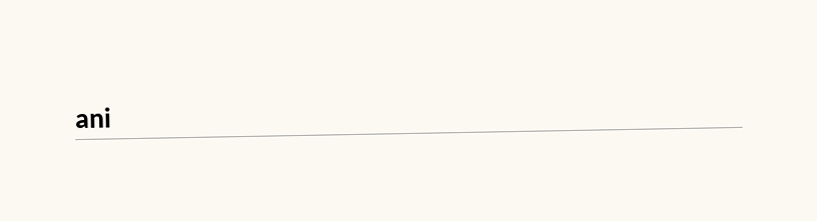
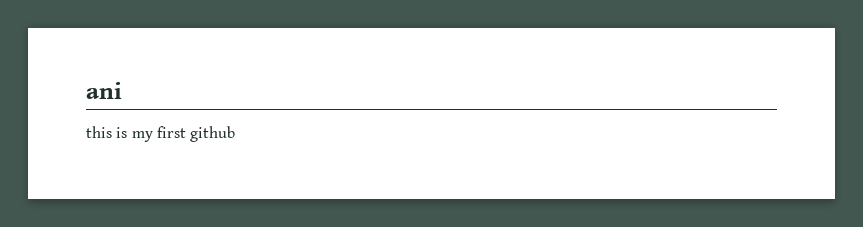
(112, 118) none -> [86,126,236,142] // this is my first github

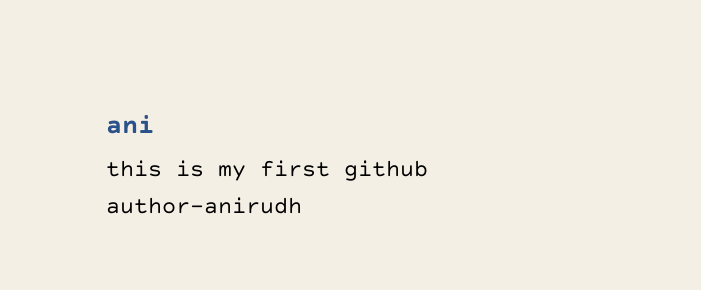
(236, 134) none -> [106,197,302,214] // author-anirudh

